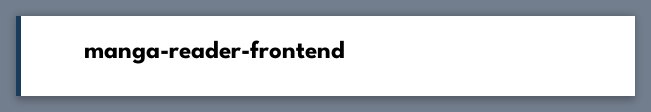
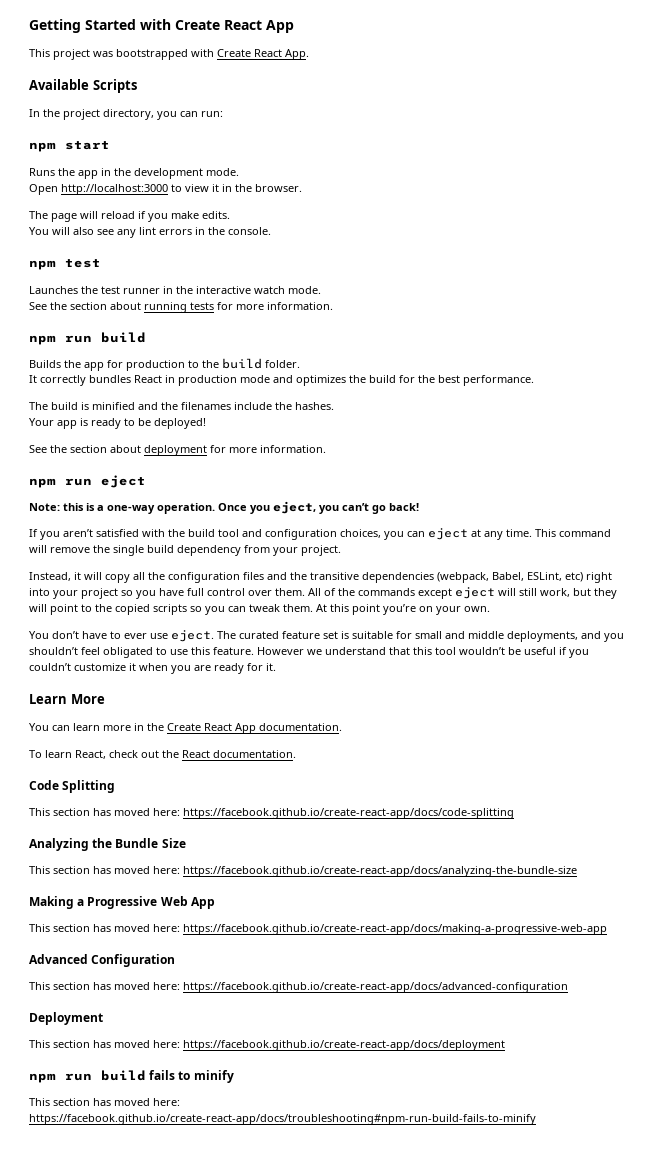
[84,40,345,64] manga-reader-frontend -> [29,19,294,33] [29,49,309,60] [29,79,137,93] [29,109,223,120] [29,141,110,152] [29,168,239,179] [29,184,302,195] [29,211,230,222] [29,227,271,238] [29,259,101,270] [29,286,321,294] [29,302,333,313] [29,332,146,345] [29,358,300,371] [29,375,534,386] [29,402,334,410] [29,418,206,429] [29,445,326,456] [29,475,146,488] [29,501,419,514] [29,528,611,540] [29,545,341,556] [29,572,612,583] [29,587,617,599] [29,604,490,615] [29,630,624,642] [29,647,589,658] [29,663,276,674] [29,694,105,704] [29,723,342,734] [29,750,296,759] [29,780,116,793] [29,808,514,819] [29,838,186,851] [29,866,577,877] [29,896,215,909] [29,924,607,935] [29,954,176,967] [29,982,568,993] [29,1012,103,1025] [29,1040,505,1051] [29,1070,234,1083] [29,1098,180,1106] [29,1114,536,1125] Getting Started with Create React App // This project was bootstrapped with Create React App. // Available Scripts // In the project directory, you can run: // npm start // Runs the app in the development mode. // Open http://localhost:3000 to view it in the browser. // The page will reload if you make edits. // You will also see any lint errors in the console. // npm test // Launches the test runner in the interactive watch mode. // See the section about running tests for more information. // npm run build // Builds the app for production to the build folder. // It correctly bundles React in production mode and optimizes the build for the best performance. // The build is minified and the filenames include the hashes. // Your app is ready to be deployed! // See the section about deployment for more information. // npm run eject // Note: this is a one-way operation. Once you eject, you can’t go back! // If you aren’t satisfied with the build tool and configuration choices, you can eject at any time. This command will remove the single build dependency from your project. // Instead, it will copy all the configuration files and the transitive dependencies (webpack, Babel, ESLint, etc) right into your project so you have full control over them. All of the commands except eject will still work, but they will point to the copied scripts so you can tweak them. At this point you’re on your own. // You don’t have to ever use eject. The curated feature set is suitable for small and middle deployments, and you shouldn’t feel obligated to use this feature. However we understand that this tool wouldn’t be useful if you couldn’t customize it when you are ready for it. // Learn More // You can learn more in the Create React App documentation. // To learn React, check out the React documentation. // Code Splitting // This section has moved here: https://facebook.github.io/create-react-app/docs/code-splitting // Analyzing the Bundle Size // This section has moved here: https://facebook.github.io/create-react-app/docs/analyzing-the-bundle-size // Making a Progressive Web App // This section has moved here: https://facebook.github.io/create-react-app/docs/making-a-progressive-web-app // Advanced Configuration // This section has moved here: https://facebook.github.io/create-react-app/docs/advanced-configuration // Deployment // This section has moved here: https://facebook.github.io/create-react-app/docs/deployment // npm run build fails to minify // This section has moved here: https://facebook.github.io/create-react-app/docs/troubleshooting#npm-run-build-fails-to-minify

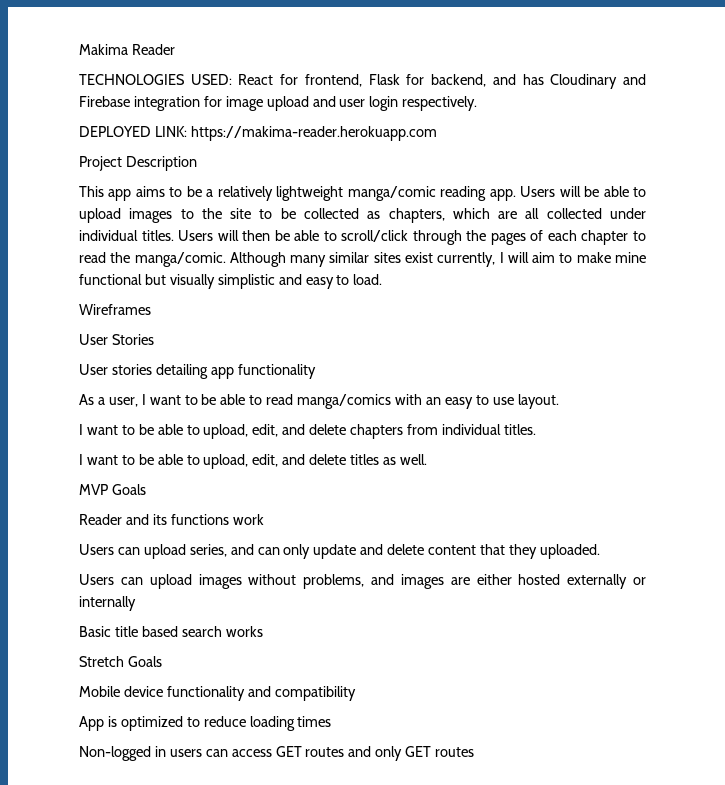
[29,19,294,33] [29,49,309,60] [29,79,137,93] [29,109,223,120] [29,141,110,152] [29,168,239,179] [29,184,302,195] [29,211,230,222] [29,227,271,238] [29,259,101,270] [29,286,321,294] [29,302,333,313] [29,332,146,345] [29,358,300,371] [29,375,534,386] [29,402,334,410] [29,418,206,429] [29,445,326,456] [29,475,146,488] [29,501,419,514] [29,528,611,540] [29,545,341,556] [29,572,612,583] [29,587,617,599] [29,604,490,615] [29,630,624,642] [29,647,589,658] [29,663,276,674] [29,694,105,704] [29,723,342,734] [29,750,296,759] [29,780,116,793] [29,808,514,819] [29,838,186,851] [29,866,577,877] [29,896,215,909] [29,924,607,935] [29,954,176,967] [29,982,568,993] [29,1012,103,1025] [29,1040,505,1051] [29,1070,234,1083] [29,1098,180,1106] [29,1114,536,1125] Getting Started with Create React App // This project was bootstrapped with Create React App. // Available Scripts // In the project directory, you can run: // npm start // Runs the app in the development mode. // Open http://localhost:3000 to view it in the browser. // The page will reload if you make edits. // You will also see any lint errors in the console. // npm test // Launches the test runner in the interactive watch mode. // See the section about running tests for more information. // npm run build // Builds the app for production to the build folder. // It correctly bundles React in production mode and optimizes the build for the best performance. // The build is minified and the filenames include the hashes. // Your app is ready to be deployed! // See the section about deployment for more information. // npm run eject // Note: this is a one-way operation. Once you eject, you can’t go back! // If you aren’t satisfied with the build tool and configuration choices, you can eject at any time. This command will remove the single build dependency from your project. // Instead, it will copy all the configuration files and the transitive dependencies (webpack, Babel, ESLint, etc) right into your project so you have full control over them. All of the commands except eject will still work, but they will point to the copied scripts so you can tweak them. At this point you’re on your own. // You don’t have to ever use eject. The curated feature set is suitable for small and middle deployments, and you shouldn’t feel obligated to use this feature. However we understand that this tool wouldn’t be useful if you couldn’t customize it when you are ready for it. // Learn More // You can learn more in the Create React App documentation. // To learn React, check out the React documentation. // Code Splitting // This section has moved here: https://facebook.github.io/create-react-app/docs/code-splitting // Analyzing the Bundle Size // This section has moved here: https://facebook.github.io/create-react-app/docs/analyzing-the-bundle-size // Making a Progressive Web App // This section has moved here: https://facebook.github.io/create-react-app/docs/making-a-progressive-web-app // Advanced Configuration // This section has moved here: https://facebook.github.io/create-react-app/docs/advanced-configuration // Deployment // This section has moved here: https://facebook.github.io/create-react-app/docs/deployment // npm run build fails to minify // This section has moved here: https://facebook.github.io/create-react-app/docs/troubleshooting#npm-run-build-fails-to-minify -> [79,44,175,55] [79,74,647,89] [79,96,478,111] [79,126,437,141] [79,156,197,171] [79,186,646,201] [79,208,646,223] [79,230,646,245] [79,252,646,267] [79,274,383,289] [79,304,151,315] [79,334,154,345] [79,364,316,379] [79,394,559,409] [79,424,536,439] [79,454,427,469] [79,484,146,495] [79,514,264,525] [79,544,600,559] [79,574,646,589] [79,596,136,611] [79,626,263,637] [79,656,162,667] [79,686,356,701] [79,716,332,731] [79,746,475,761] Makima Reader // TECHNOLOGIES USED: React for frontend, Flask for backend, and has Cloudinary and Firebase integration for image upload and user login respectively. // DEPLOYED LINK: https://makima-reader.herokuapp.com // Project Description // This app aims to be a relatively lightweight manga/comic reading app. Users will be able to upload images to the site to be collected as chapters, which are all collected under individual titles. Users will then be able to scroll/click through the pages of each chapter to read the manga/comic. Although many similar sites exist currently, I will aim to make mine functional but visually simplistic and easy to load. // Wireframes // User Stories // User stories detailing app functionality // As a user, I want to be able to read manga/comics with an easy to use layout. // I want to be able to upload, edit, and delete chapters from individual titles. // I want to be able to upload, edit, and delete titles as well. // MVP Goals // Reader and its functions work // Users can upload series, and can only update and delete content that they uploaded. // Users can upload images without problems, and images are either hosted externally or internally // Basic title based search works // Stretch Goals // Mobile device functionality and compatibility // App is optimized to reduce loading times // Non-logged in users can access GET routes and only GET routes

